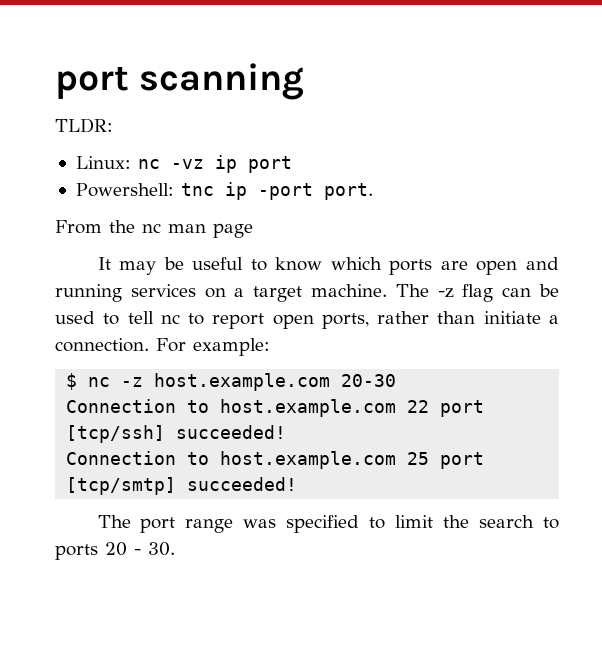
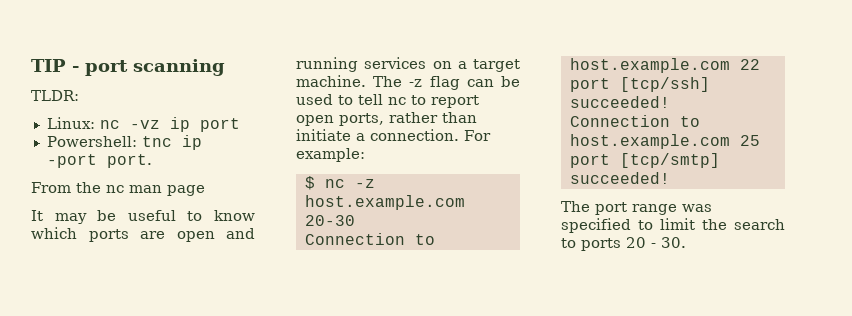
(55, 82) none -> [31,59,79,72] TIP -

